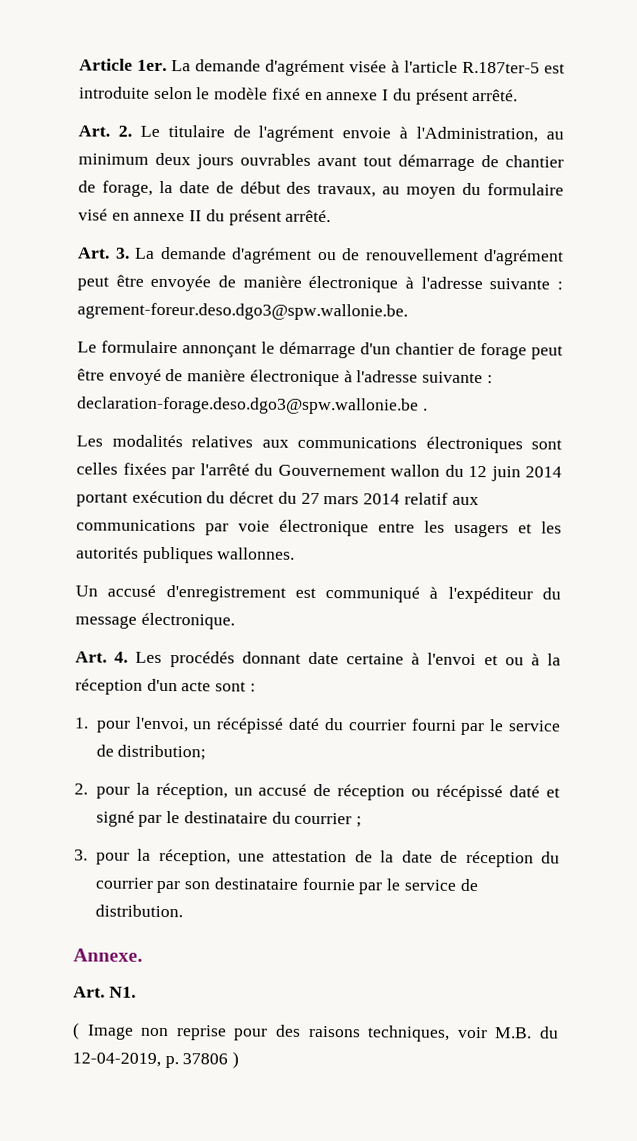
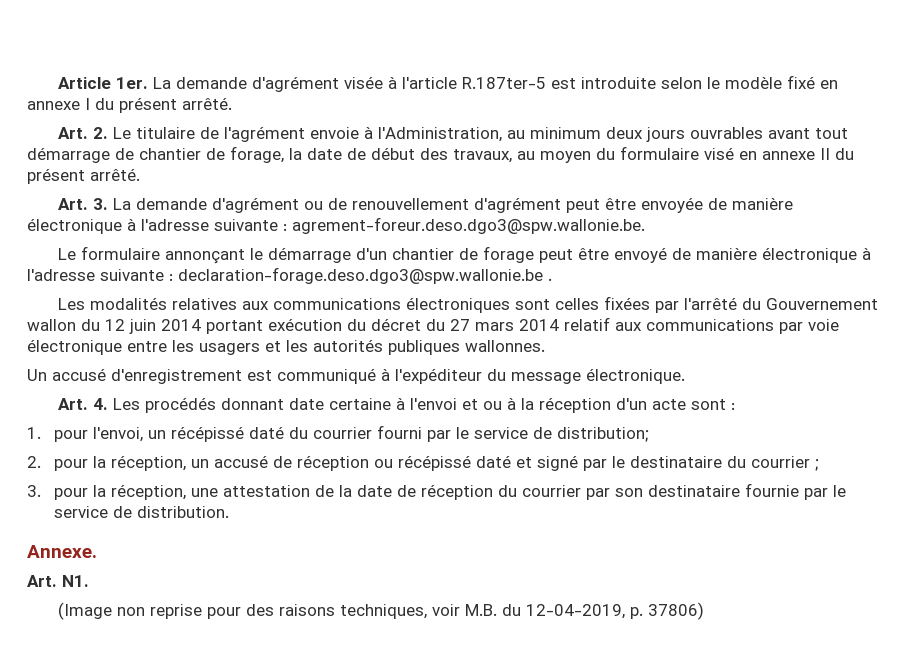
[72,1022,134,1040] ( Image -> [58,602,113,620] (Image
[182,1051,240,1069] 37806 ) -> [648,602,705,620] 37806)

